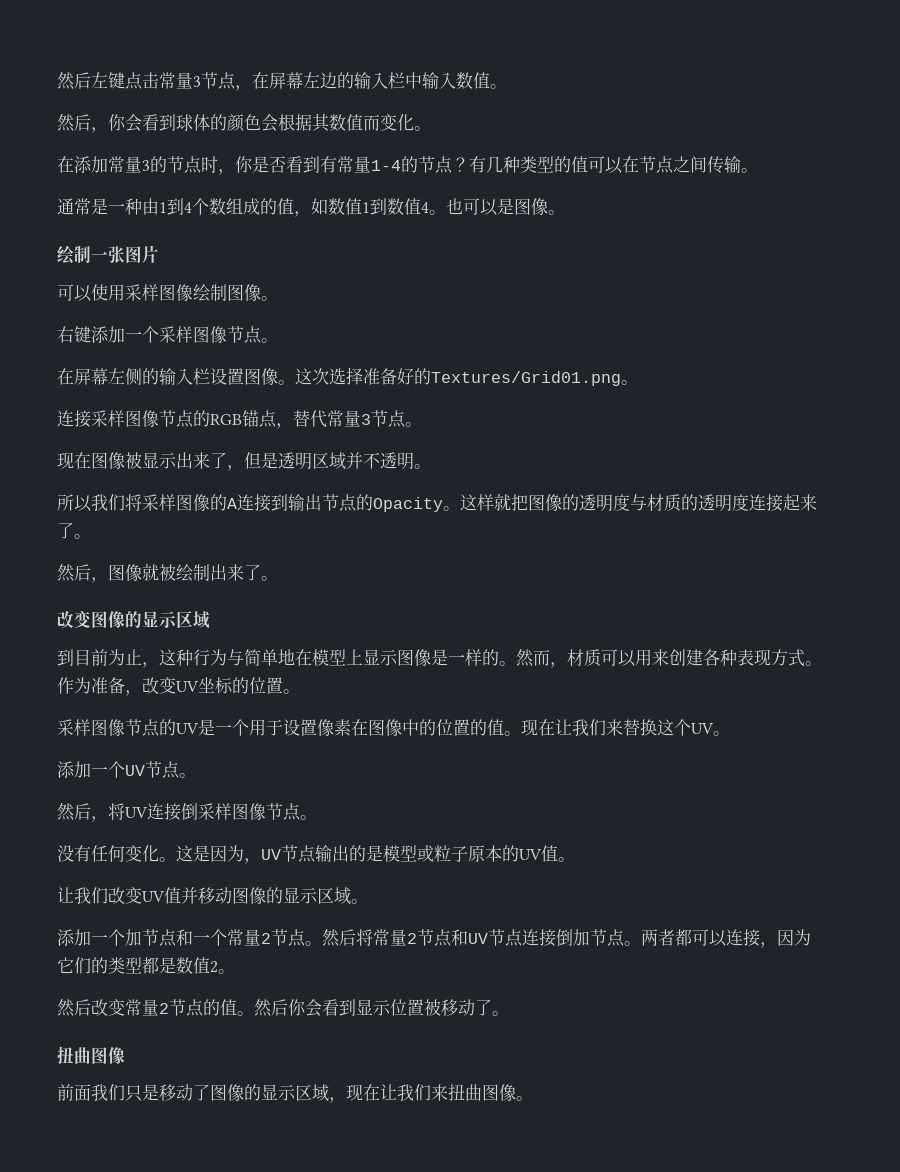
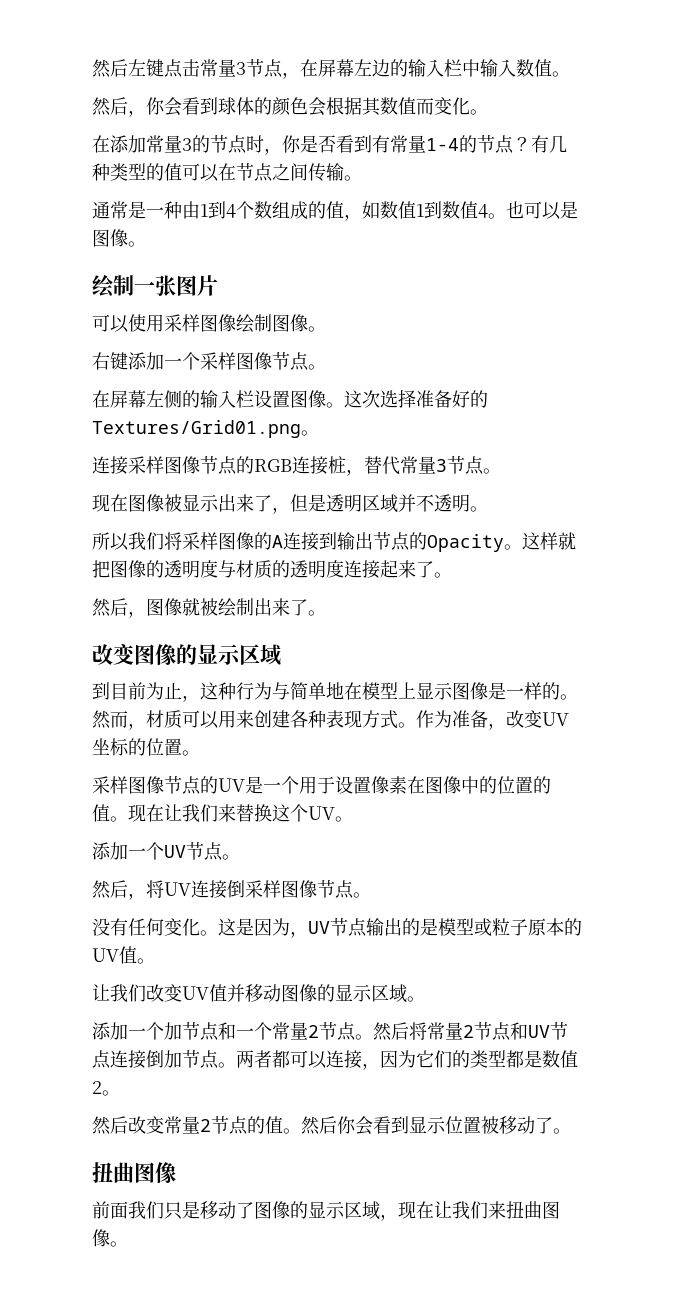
[242,410,277,428] 锚点 -> [292,456,346,475] 连接桩

